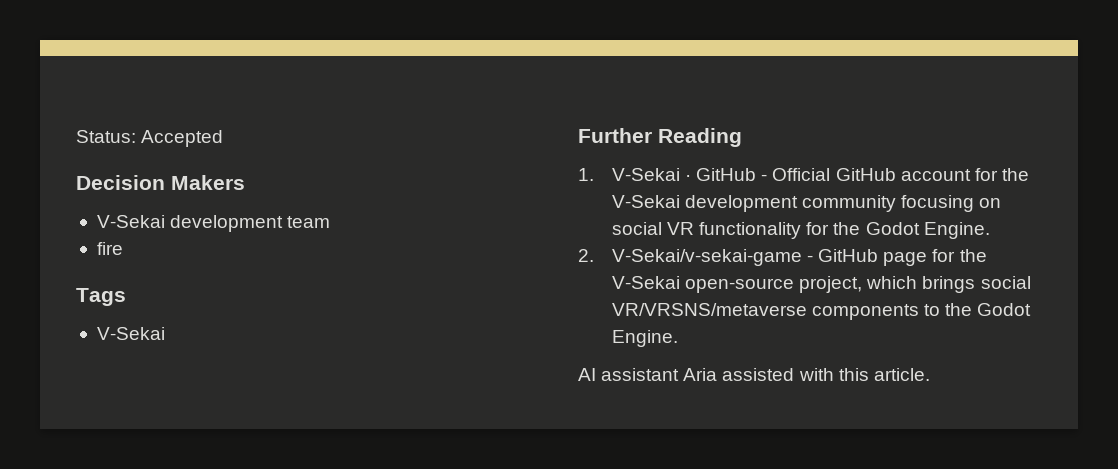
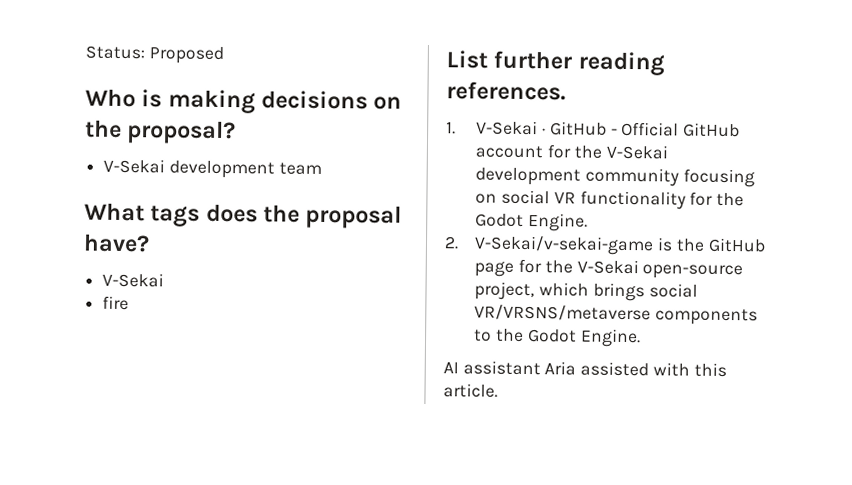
[141,130,224,147] [76,175,245,190] [96,215,331,232] [96,242,123,255] [76,288,126,306] [96,327,165,340] [578,128,742,147] Accepted // Decision Makers // V-Sekai development team // fire // Tags // V-Sekai // Further Reading -> [148,46,224,64] [85,88,403,114] [85,119,237,145] [103,158,322,179] [84,202,403,229] [83,233,150,253] [102,272,165,288] [102,295,130,311] [446,50,665,76] [446,81,566,101] Proposed // Who is making decisions on the proposal? // V-Sekai development team // What tags does the proposal have? // V-Sekai // fire // List further reading references.
[807,255,814,262] - -> [657,237,705,252] is the

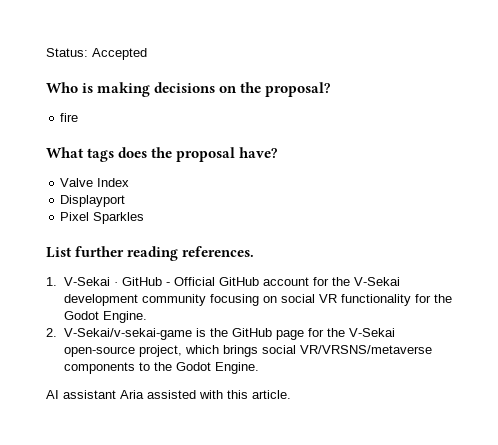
[148,46,224,64] Proposed -> [92,48,147,60] Accepted
[103,158,322,179] V-Sekai development team -> [60,113,79,122] fire
[102,272,165,288] [102,295,130,311] V-Sekai // fire -> [60,178,130,187] [60,195,126,207] [60,212,145,224] Valve Index // Displayport // Pixel Sparkles

